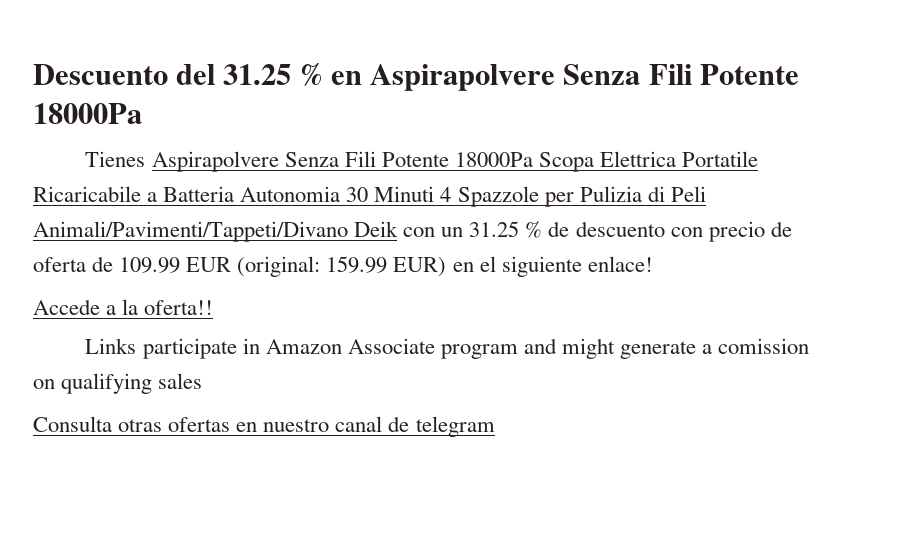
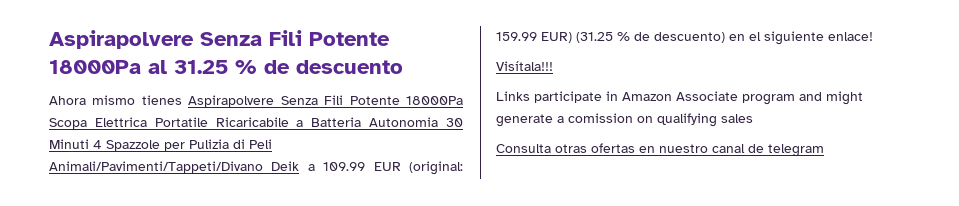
[33,63,799,91] [33,103,142,124] [85,151,146,167] Descuento del 31.25 % en Aspirapolvere Senza Fili Potente 18000Pa // Tienes -> [49,30,390,49] [49,60,403,74] [49,95,182,105] Aspirapolvere Senza Fili Potente 18000Pa al 31.25 % de descuento // Ahora mismo tienes
[403,221,792,242] [33,256,114,272] con un 31.25 % de descuento con precio de oferta de -> [307,164,315,171] a
(447, 267) none -> [576,32,725,43] (31.25 % de descuento)
[33,299,214,315] Accede a la oferta!! -> [496,61,553,71] Visítala!!!

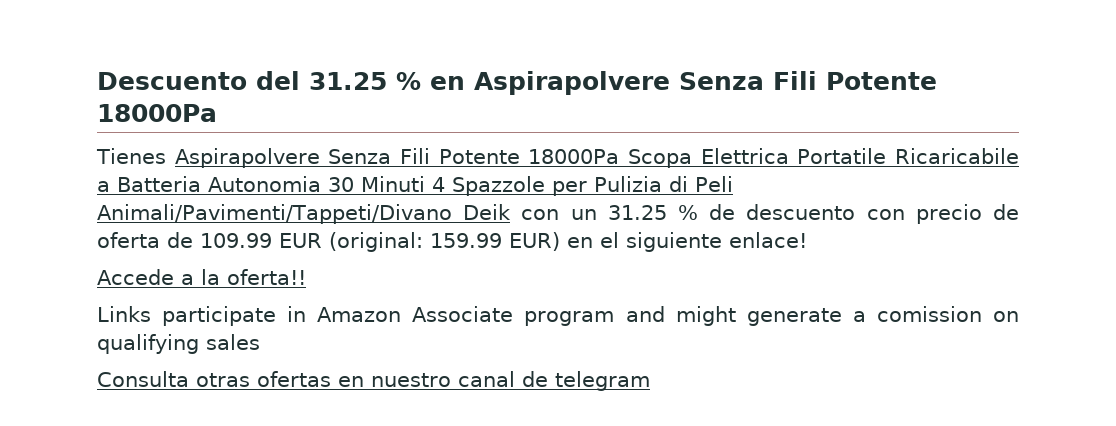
[49,30,390,49] [49,60,403,74] [49,95,182,105] Aspirapolvere Senza Fili Potente 18000Pa al 31.25 % de descuento // Ahora mismo tienes -> [97,71,937,95] [97,104,217,122] [96,148,166,164] Descuento del 31.25 % en Aspirapolvere Senza Fili Potente 18000Pa // Tienes
[307,164,315,171] a -> [521,204,1019,224] [97,232,193,248] con un 31.25 % de descuento con precio de oferta de
[576,32,725,43] (31.25 % de descuento) -> (560, 241) none
[496,61,553,71] Visítala!!! -> [97,269,306,285] Accede a la oferta!!

